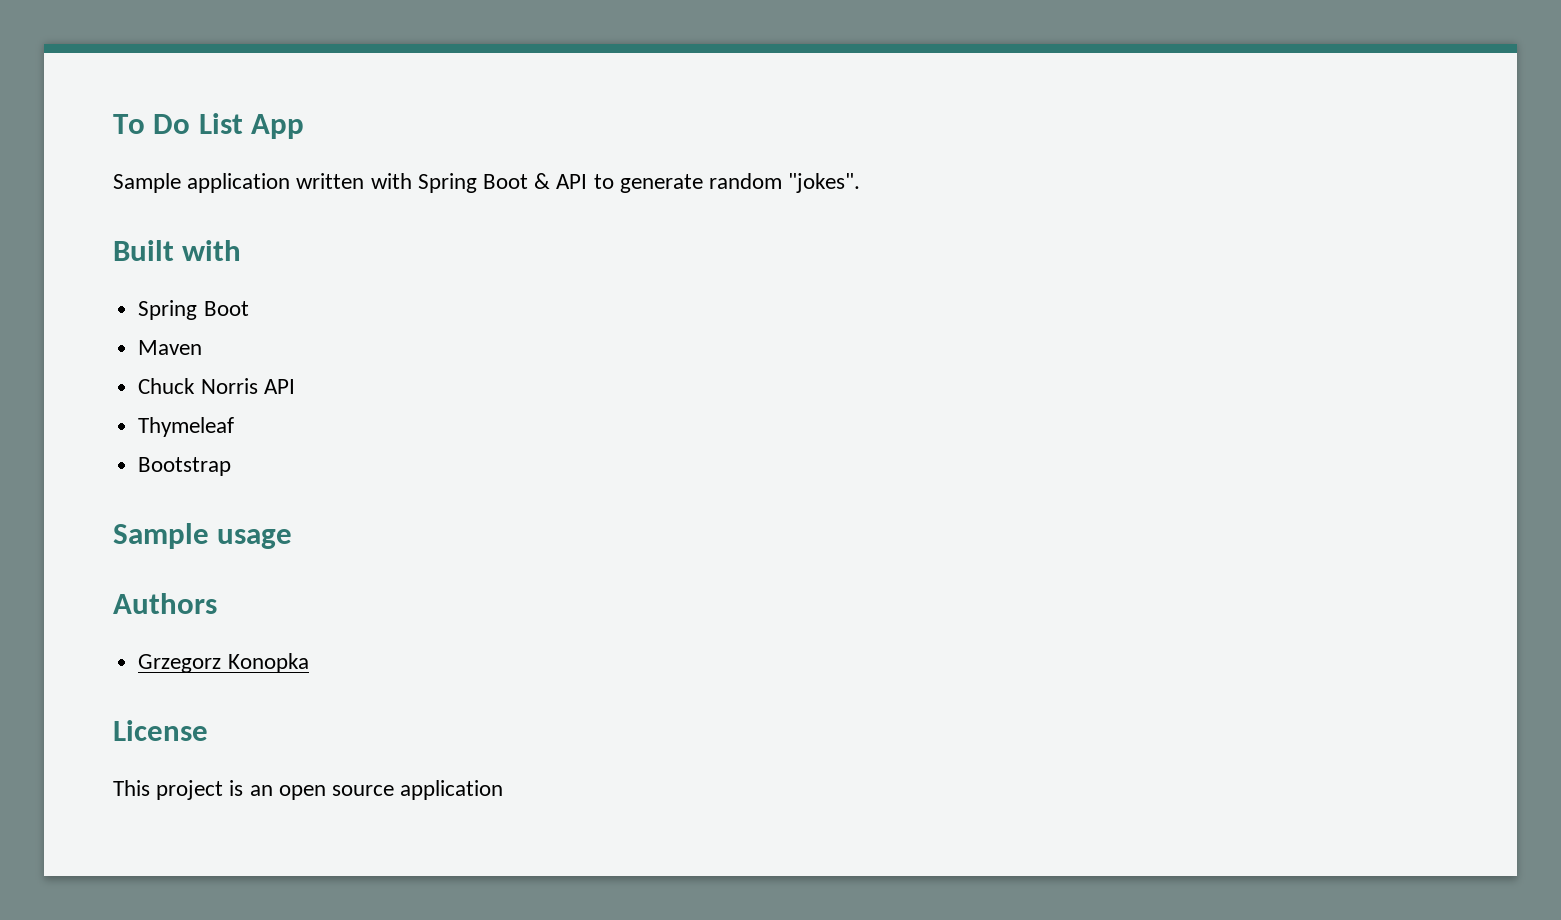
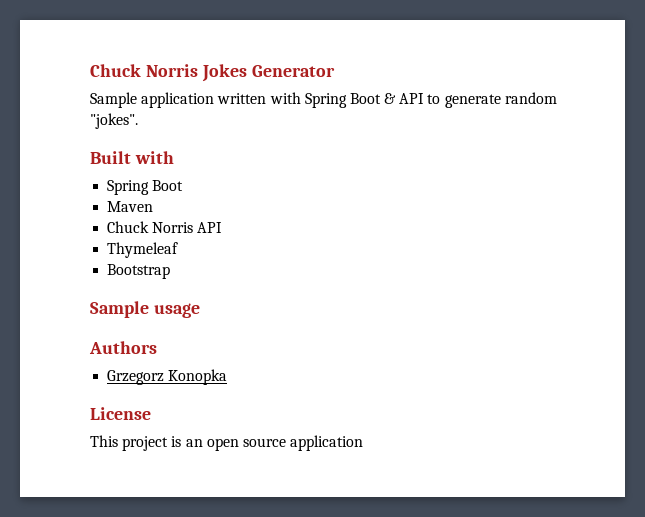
[113,113,305,139] To Do List App -> [90,64,335,82] Chuck Norris Jokes Generator

